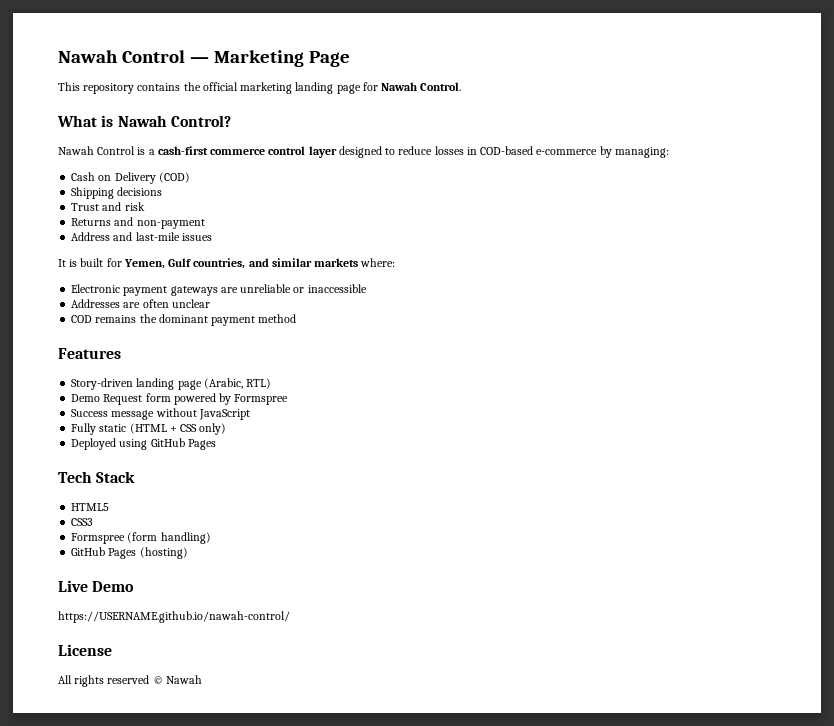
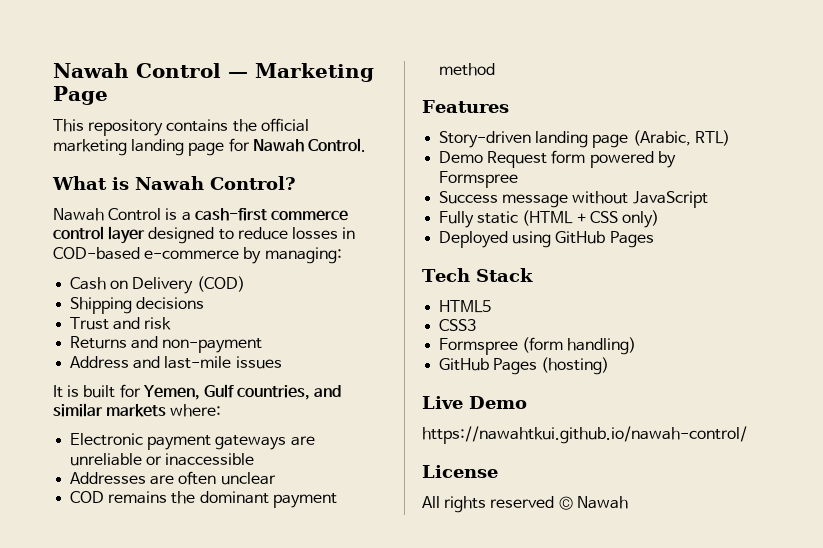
[58,611,290,623] https://USERNAME.github.io/nawah-control/ -> [422,426,747,444] https://nawahtkui.github.io/nawah-control/

